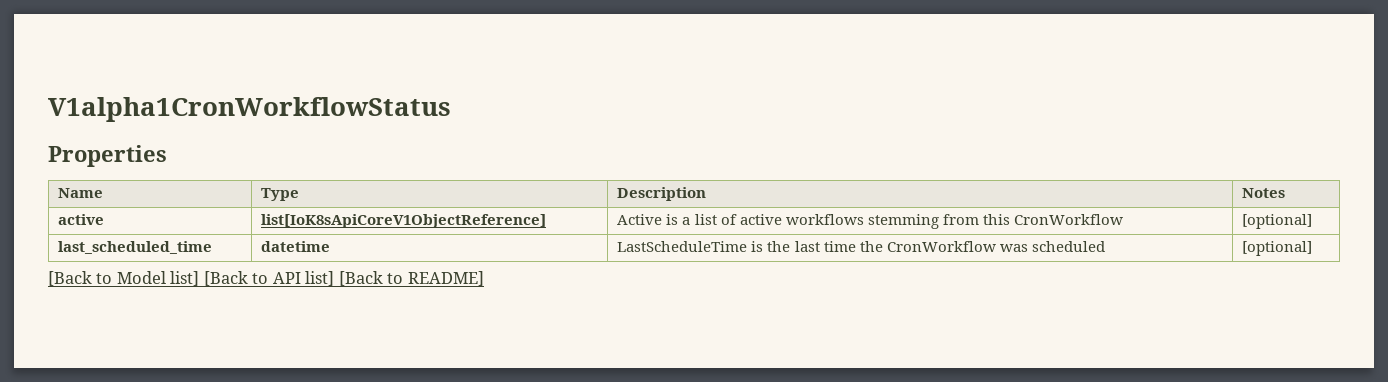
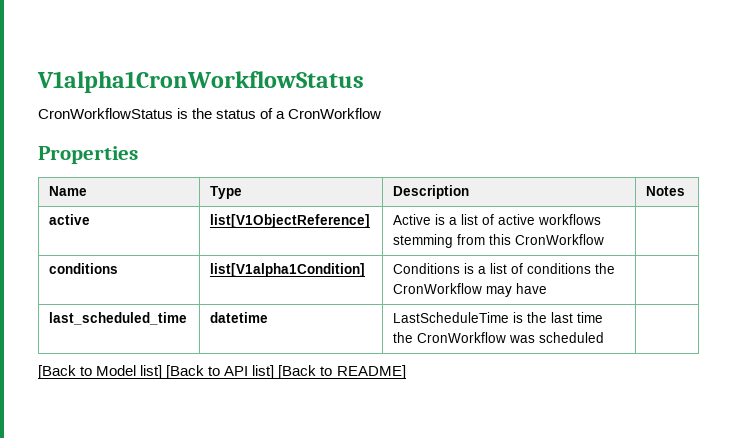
(451, 109) none -> [38,108,382,119] // CronWorkflowStatus is the status of a CronWorkflow
[261,214,547,228] list[IoK8sApiCoreV1ObjectReference] -> [210,214,371,228] list[V1ObjectReference]
[1242,214,1313,229] [optional] -> [49,263,119,274] [210,263,366,277] [393,263,616,274] [393,283,548,297] // conditions | list[V1alpha1Condition] | Conditions is a list of conditions the CronWorkflow may have |
[1242,241,1313,256] [optional] -> (605, 337) none

